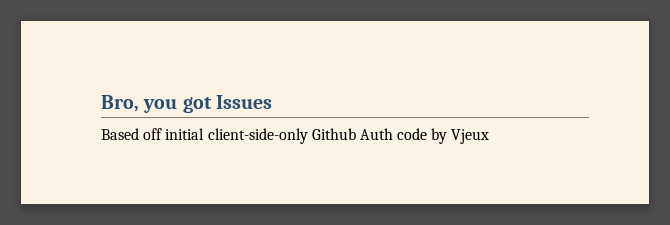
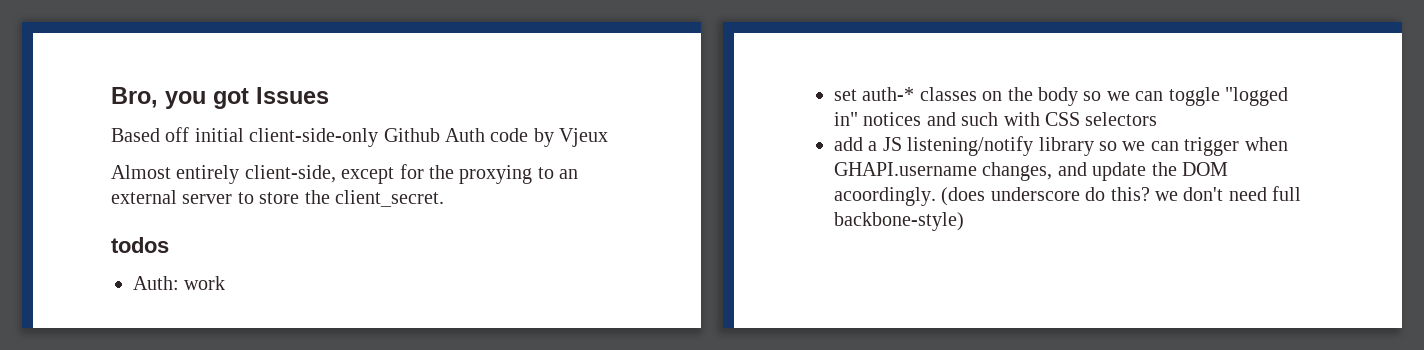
(490, 136) none -> [111,164,579,184] [111,190,444,207] [111,237,169,253] [133,276,226,290] [834,87,1288,106] [834,112,1158,126] [834,136,1288,156] [834,162,1228,181] [834,186,1302,206] [834,212,964,231] // Almost entirely client-side, except for the proxying to an external server to store the client_secret. // todos // Auth: work // set auth-* classes on the body so we can toggle "logged in" notices and such with CSS selectors // add a JS listening/notify library so we can trigger when GHAPI.username changes, and update the DOM acoordingly. (does underscore do this? we don't need full backbone-style)

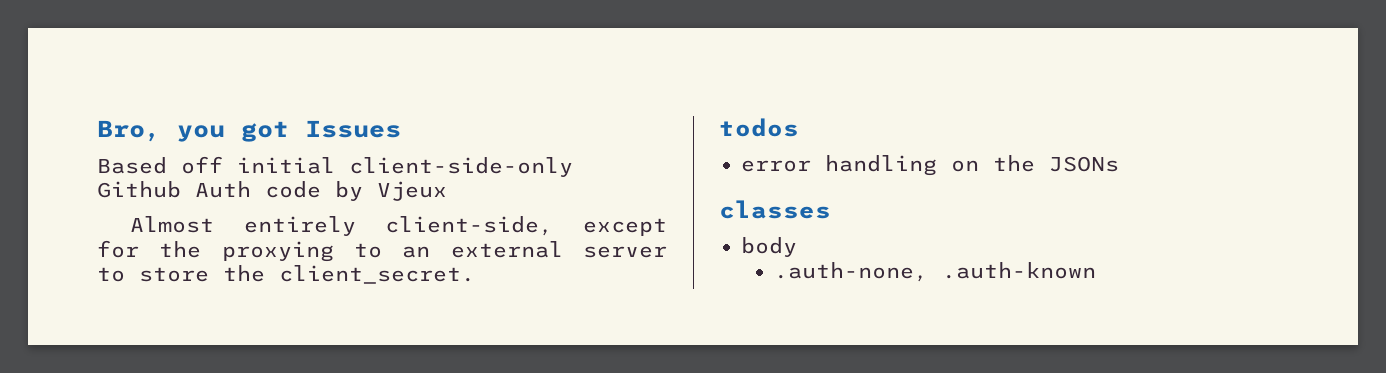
[133,276,226,290] [834,87,1288,106] [834,112,1158,126] [834,136,1288,156] [834,162,1228,181] [834,186,1302,206] [834,212,964,231] Auth: work // set auth-* classes on the body so we can toggle "logged in" notices and such with CSS selectors // add a JS listening/notify library so we can trigger when GHAPI.username changes, and update the DOM acoordingly. (does underscore do this? we don't need full backbone-style) -> [741,155,1119,176] [719,200,831,219] [741,237,797,257] [774,262,1097,282] error handling on the JSONs // classes // body // .auth-none, .auth-known

